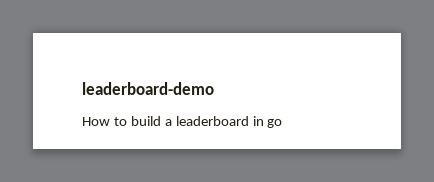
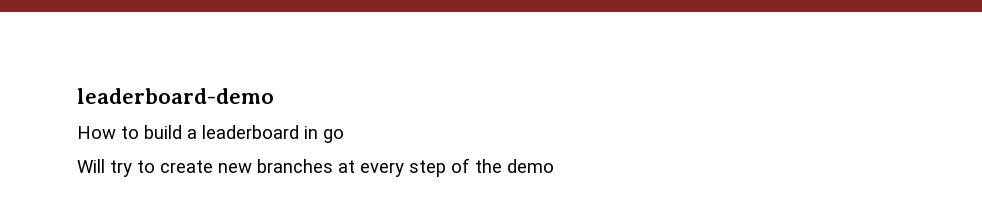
(283, 123) none -> [77,158,554,177] // Will try to create new branches at every step of the demo

